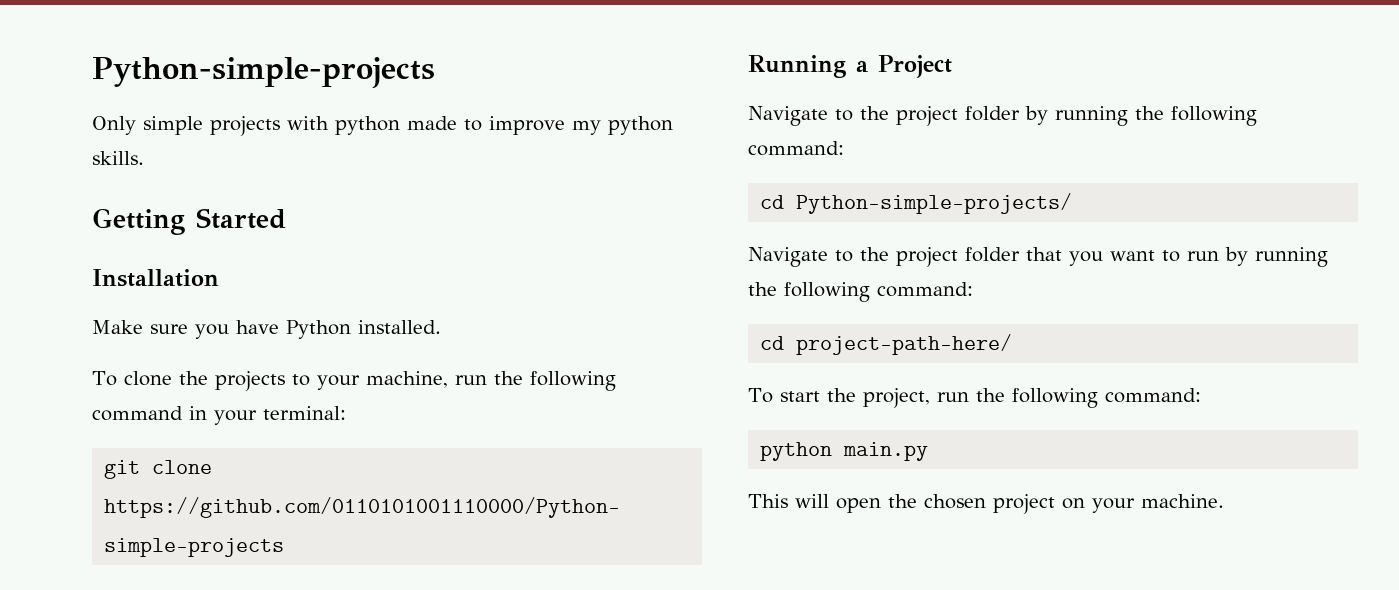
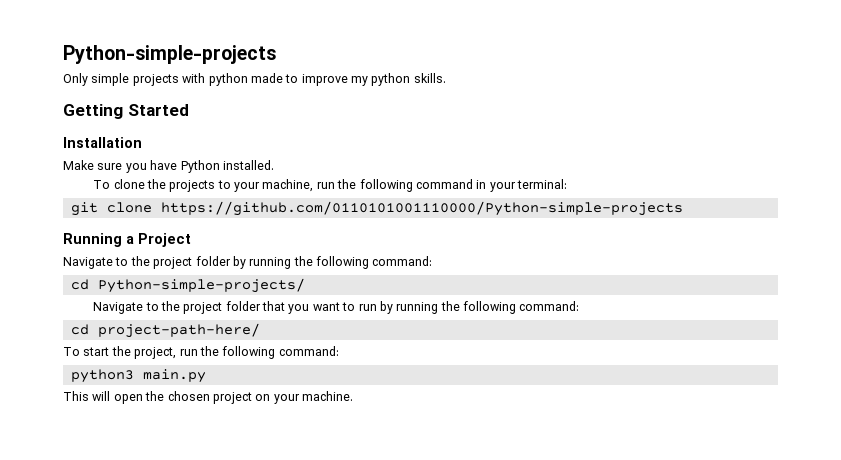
[760,442,833,461] python -> [70,369,134,383] python3

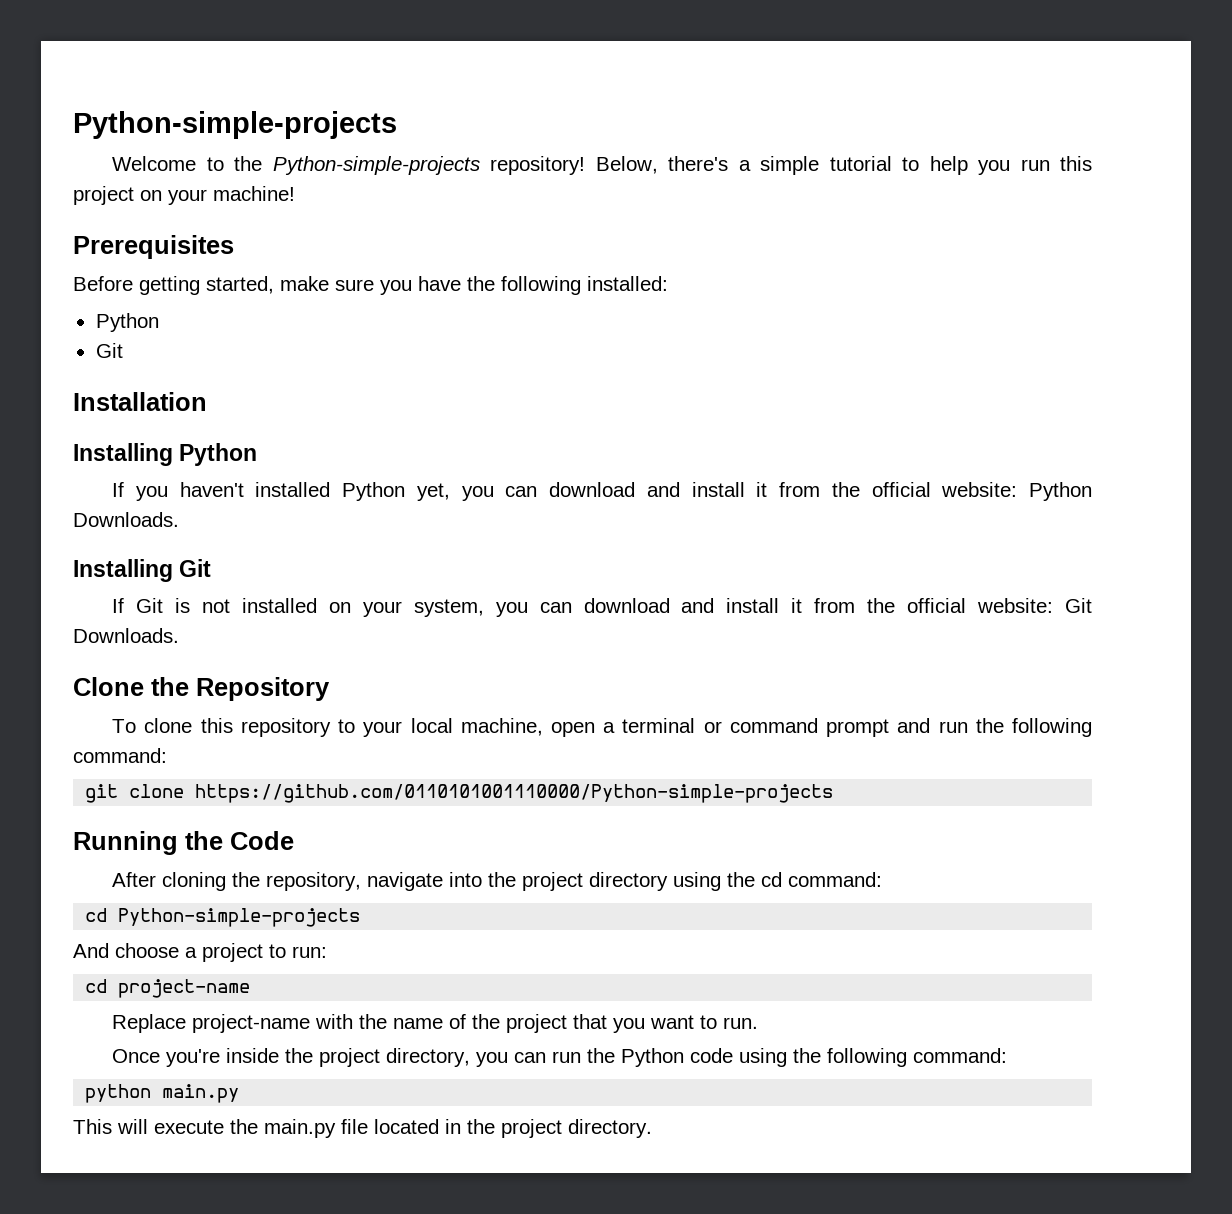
[63,45,276,64] [63,73,446,86] [63,104,189,119] [63,137,142,148] [63,160,274,173] [93,179,568,192] [70,201,683,216] [63,233,191,247] [63,256,433,269] [70,278,305,293] [93,301,580,314] [70,323,260,338] [63,346,339,359] [70,369,206,383] [63,391,353,404] Python-simple-projects // Only simple projects with python made to improve my python skills. // Getting Started // Installation // Make sure you have Python installed. // To clone the projects to your machine, run the following command in your terminal: // git clone https://github.com/0110101001110000/Python-simple-projects // Running a Project // Navigate to the project folder by running the following command: // cd Python-simple-projects/ // Navigate to the project folder that you want to run by running the following command: // cd project-path-here/ // To start the project, run the following command: // python3 main.py // This will open the chosen project on your machine. -> [73,111,397,139] [112,156,1093,175] [73,186,295,205] [73,235,234,259] [73,276,668,295] [95,313,159,332] [95,343,123,358] [73,392,207,411] [73,443,258,466] [112,482,1093,501] [73,512,179,527] [73,559,212,582] [112,598,1092,617] [73,628,179,643] [73,677,330,701] [112,718,1093,737] [73,748,167,763] [85,784,834,803] [73,831,294,855] [112,872,883,891] [85,908,361,927] [73,943,327,962] [85,979,251,998] [112,1014,759,1033] [112,1048,1008,1067] [85,1084,240,1103] [73,1119,652,1138] Python-simple-projects // Welcome to the Python-simple-projects repository! Below, there's a simple tutorial to help you run this project on your machine! // Prerequisites // Before getting started, make sure you have the following installed: // Python // Git // Installation // Installing Python // If you haven't installed Python yet, you can download and install it from the official website: Python Downloads. // Installing Git // If Git is not installed on your system, you can download and install it from the official website: Git Downloads. // Clone the Repository // To clone this repository to your local machine, open a terminal or command prompt and run the following command: // git clone https://github.com/0110101001110000/Python-simple-projects // Running the Code // After cloning the repository, navigate into the project directory using the cd command: // cd Python-simple-projects // And choose a project to run: // cd project-name // Replace project-name with the name of the project that you want to run. // Once you're inside the project directory, you can run the Python code using the following command: // python main.py // This will execute the main.py file located in the project directory.

